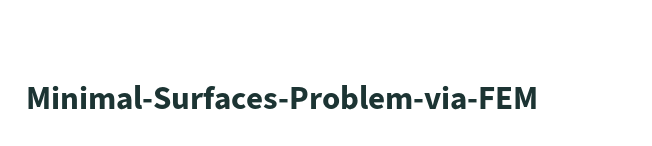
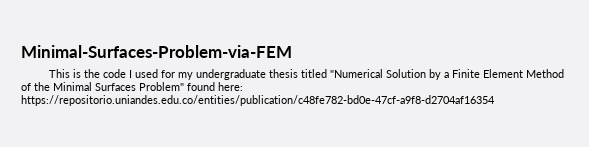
(538, 97) none -> [49,69,565,80] [21,82,243,91] [21,95,495,106] // This is the code I used for my undergraduate thesis titled "Numerical Solution by a Finite Element Method of the Minimal Surfaces Problem" found here: https://repositorio.uniandes.edu.co/entities/publication/c48fe782-bd0e-47cf-a9f8-d2704af16354

